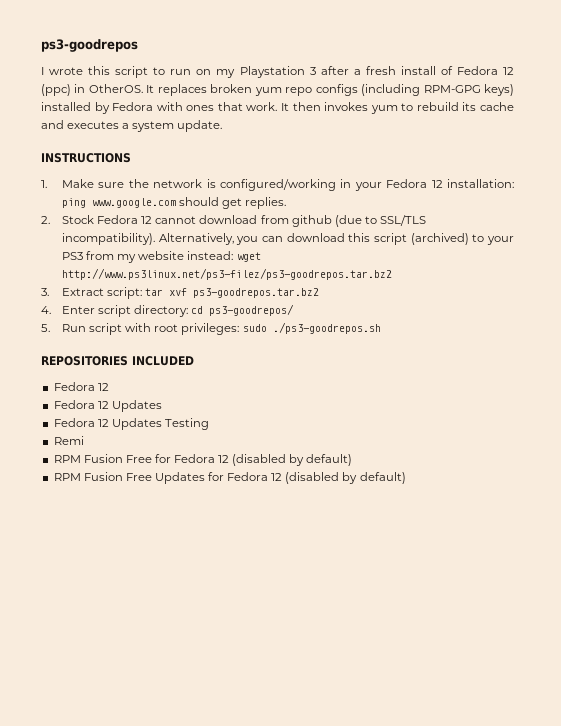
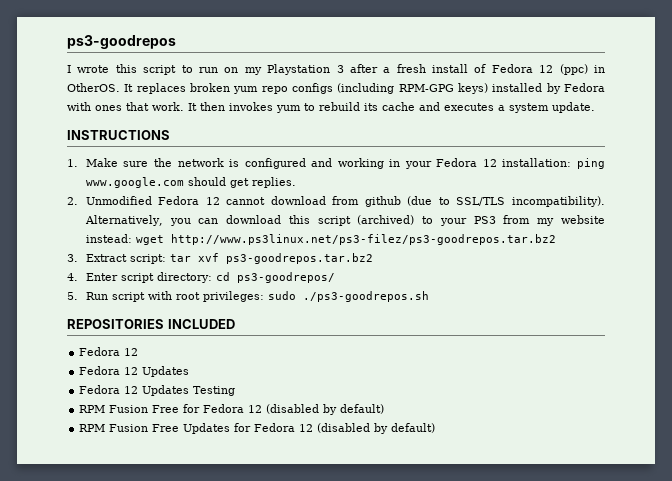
[219,179,336,191] configured/working -> [244,158,384,169] configured and working
[61,215,94,224] Stock -> [85,196,152,205] Unmodified
[53,436,84,445] // Remi -> (236, 391) none

